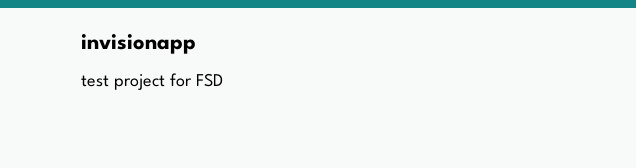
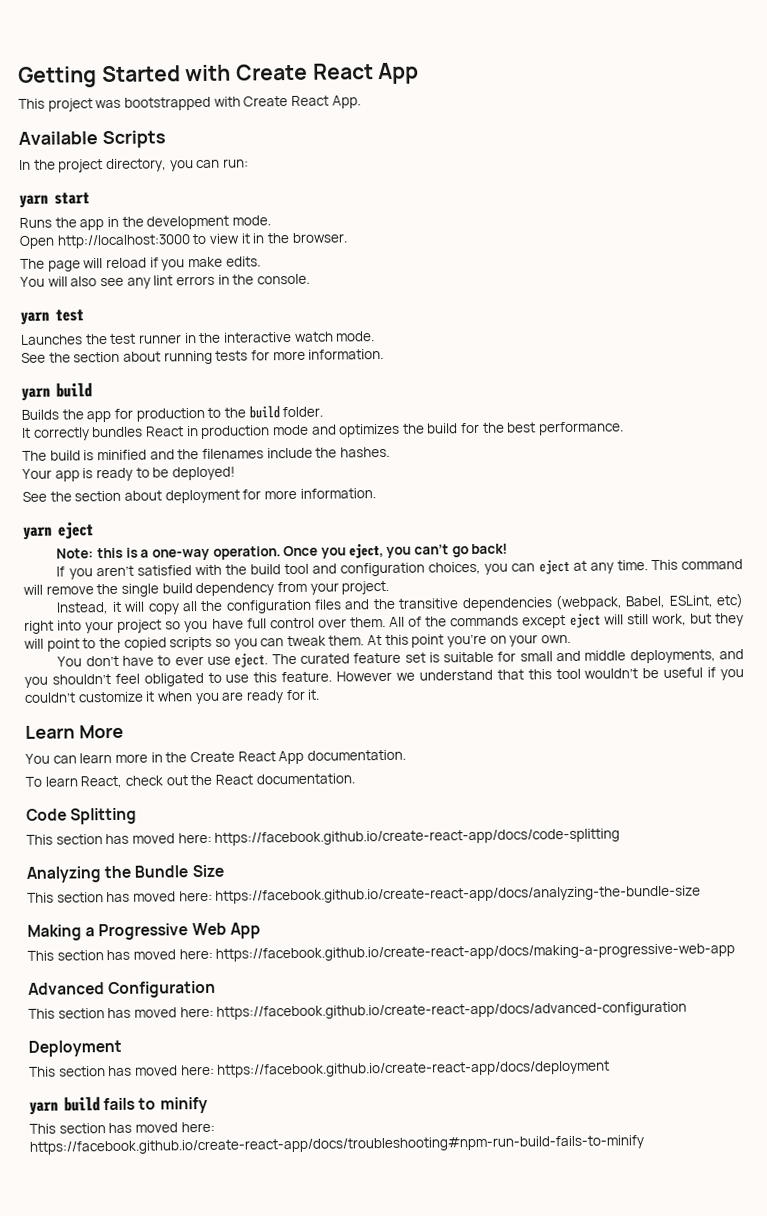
[81,34,196,54] [81,73,223,90] invisionapp // test project for FSD -> [18,62,420,88] [18,95,361,112] [18,130,166,149] [19,158,249,173] [19,192,90,208] [19,215,271,231] [19,232,347,249] [20,256,261,272] [20,273,310,289] [20,309,84,325] [20,331,376,345] [21,348,385,365] [21,382,92,401] [21,405,324,423] [21,421,625,441] [22,446,390,461] [22,466,235,482] [22,488,376,504] [23,521,94,540] [56,542,509,561] [56,559,743,580] [23,580,390,597] [56,593,744,615] [24,613,744,634] [24,633,571,652] [57,649,744,668] [24,667,745,688] [24,689,321,705] [25,724,124,739] [25,749,406,765] [25,773,355,789] [26,807,138,825] [26,828,621,846] [26,864,224,883] [27,885,702,904] [27,922,261,941] [27,943,736,962] [28,980,217,999] [28,1001,688,1020] [28,1039,122,1057] [29,1060,611,1078] [29,1096,208,1115] [29,1121,215,1134] [29,1135,644,1155] Getting Started with Create React App // This project was bootstrapped with Create React App. // Available Scripts // In the project directory, you can run: // yarn start // Runs the app in the development mode. // Open http://localhost:3000 to view it in the browser. // The page will reload if you make edits. // You will also see any lint errors in the console. // yarn test // Launches the test runner in the interactive watch mode. // See the section about running tests for more information. // yarn build // Builds the app for production to the build folder. // It correctly bundles React in production mode and optimizes the build for the best performance. // The build is minified and the filenames include the hashes. // Your app is ready to be deployed! // See the section about deployment for more information. // yarn eject // Note: this is a one-way operation. Once you eject, you can’t go back! // If you aren’t satisfied with the build tool and configuration choices, you can eject at any time. This command will remove the single build dependency from your project. // Instead, it will copy all the configuration files and the transitive dependencies (webpack, Babel, ESLint, etc) right into your project so you have full control over them. All of the commands except eject will still work, but they will point to the copied scripts so you can tweak them. At this point you’re on your own. // You don’t have to ever use eject. The curated feature set is suitable for small and middle deployments, and you shouldn’t feel obligated to use this feature. However we understand that this tool wouldn’t be useful if you couldn’t customize it when you are ready for it. // Learn More // You can learn more in the Create React App documentation. // To learn React, check out the React documentation. // Code Splitting // This section has moved here: https://facebook.github.io/create-react-app/docs/code-splitting // Analyzing the Bundle Size // This section has moved here: https://facebook.github.io/create-react-app/docs/analyzing-the-bundle-size // Making a Progressive Web App // This section has moved here: https://facebook.github.io/create-react-app/docs/making-a-progressive-web-app // Advanced Configuration // This section has moved here: https://facebook.github.io/create-react-app/docs/advanced-configuration // Deployment // This section has moved here: https://facebook.github.io/create-react-app/docs/deployment // yarn build fails to minify // This section has moved here: https://facebook.github.io/create-react-app/docs/troubleshooting#npm-run-build-fails-to-minify

